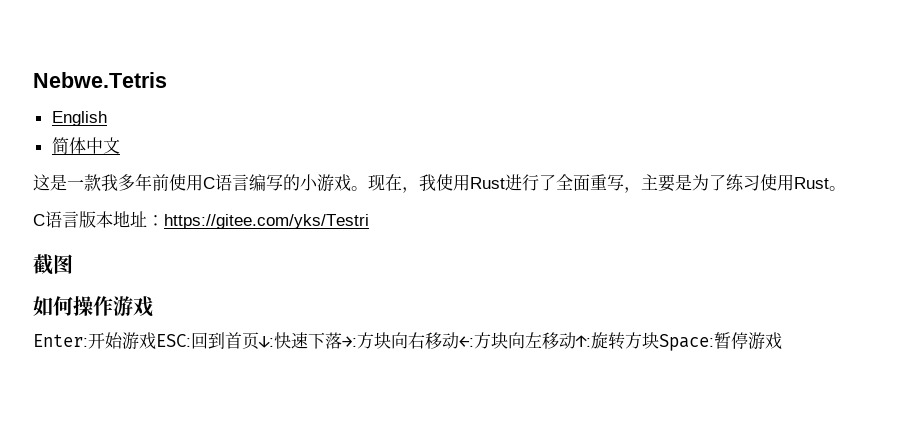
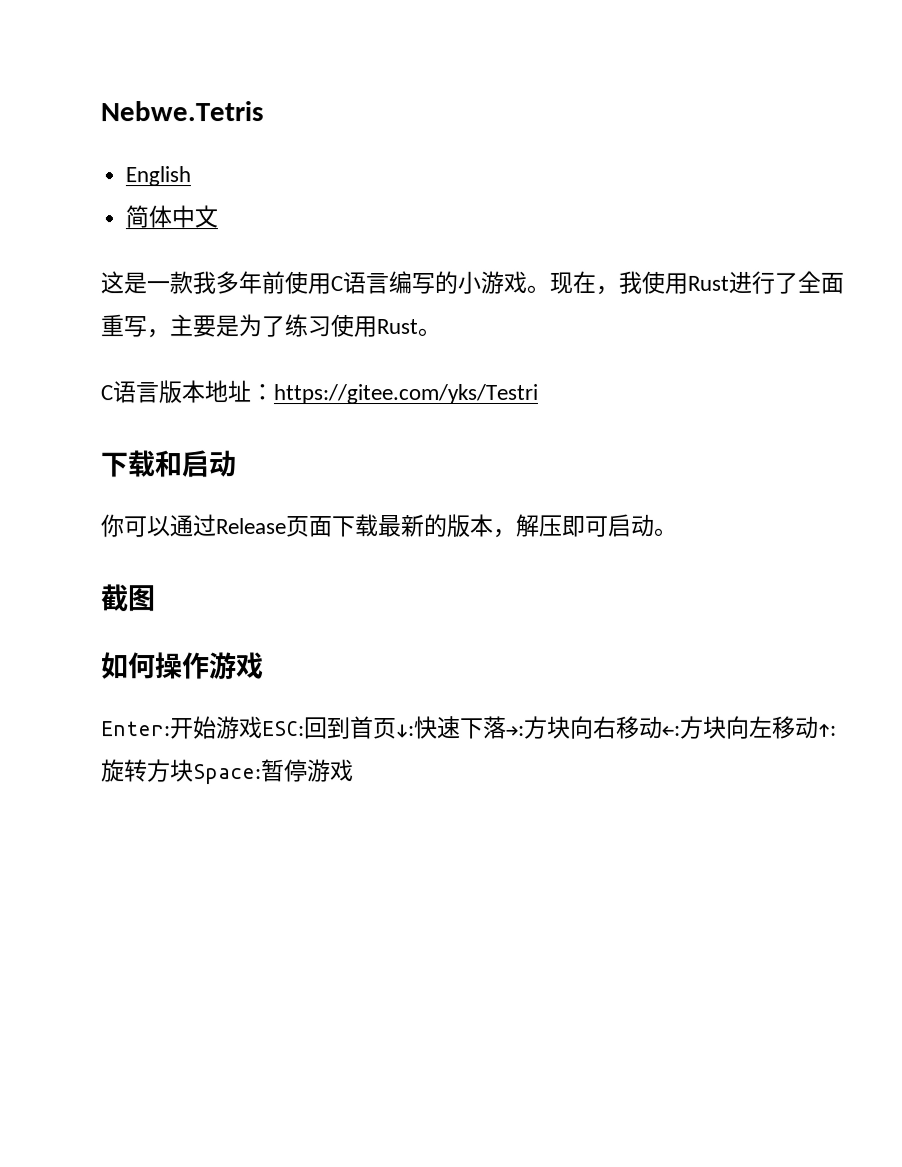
(369, 221) none -> [100,450,236,478] [100,513,677,538] // 下载和启动 // 你可以通过Release页面下载最新的版本，解压即可启动。

